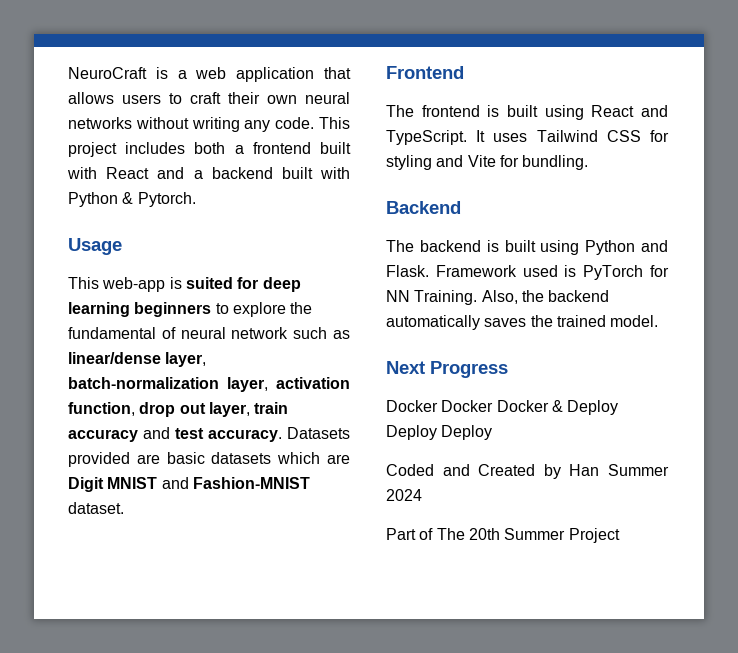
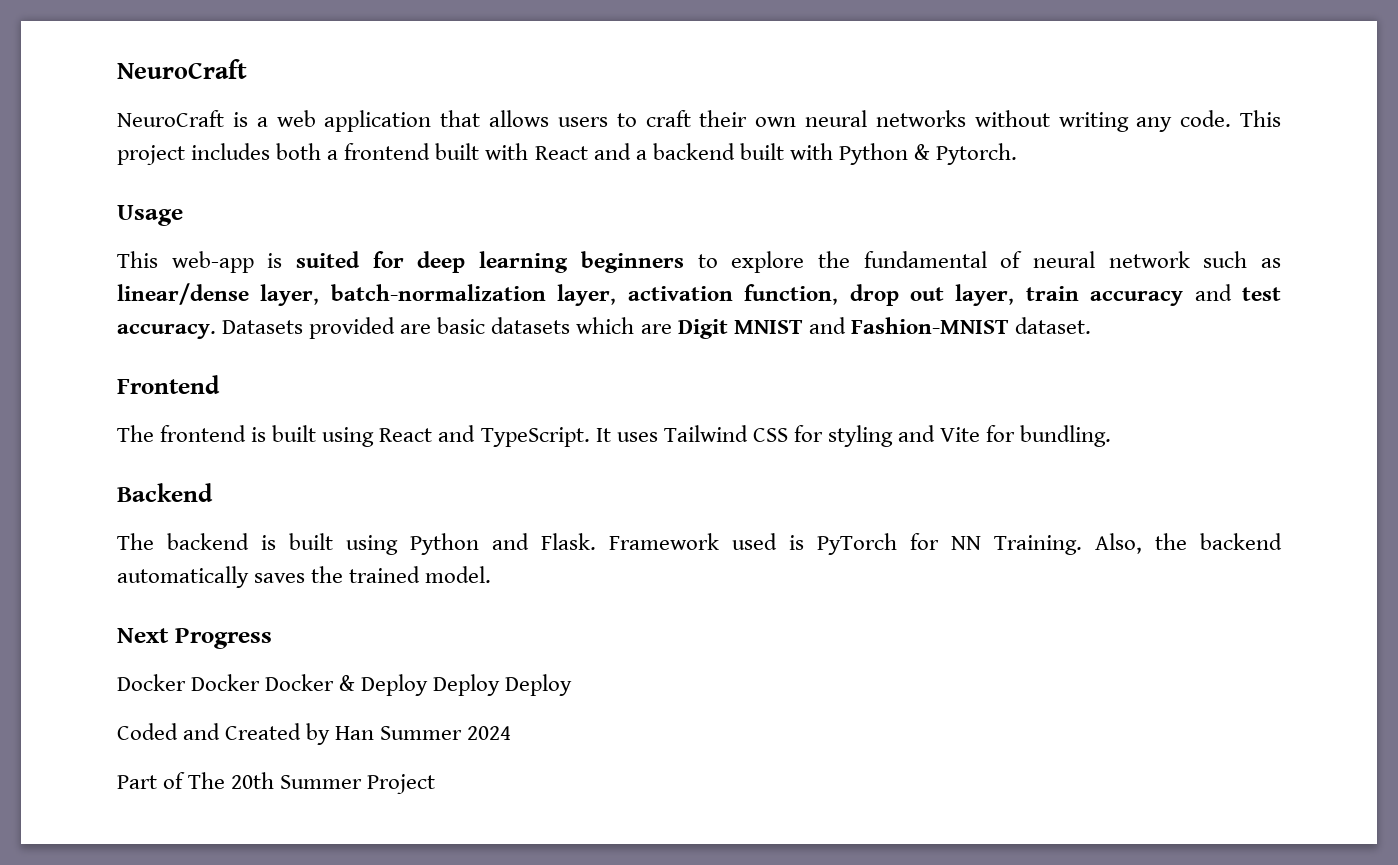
[68,67,147,79] NeuroCraft -> [117,59,247,79] [117,110,224,127] NeuroCraft // NeuroCraft

